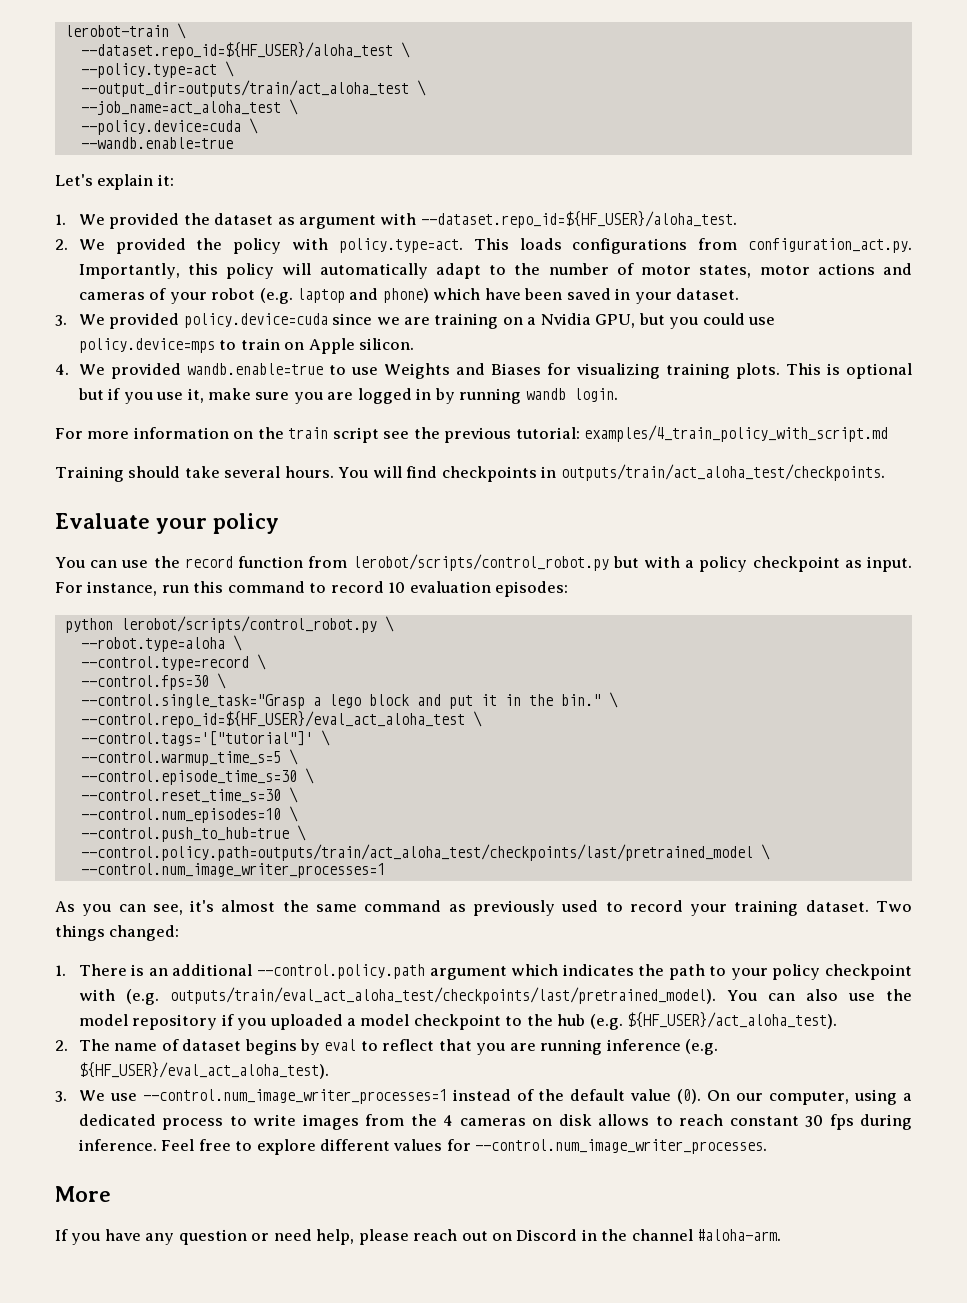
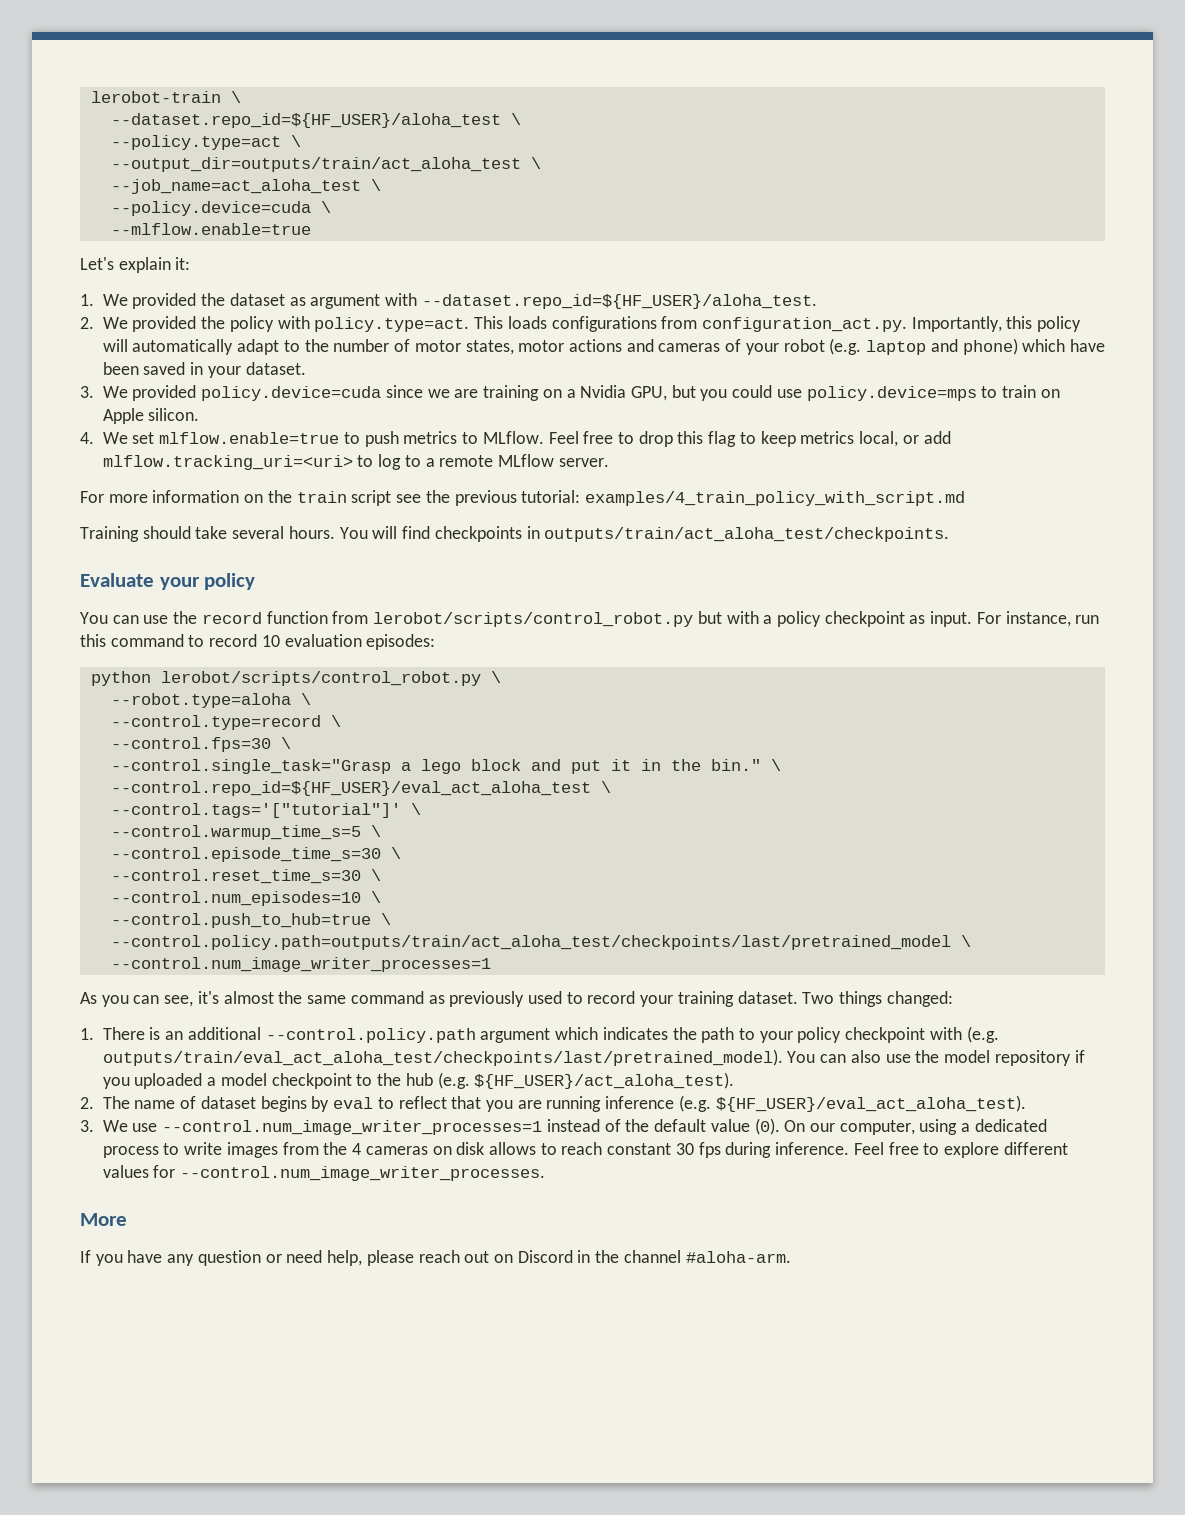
[80,137,233,149] --wandb.enable=true -> [110,223,311,235] --mlflow.enable=true
[110,363,912,379] [77,388,618,404] provided wandb.enable=true to use Weights and Biases for visualizing training plots. This is optional but if you use it, make sure you are logged in by running wandb login. -> [132,431,951,447] [102,454,609,470] set mlflow.enable=true to push metrics to MLflow. Feel free to drop this flag to keep metrics local, or add mlflow.tracking_uri=<uri> to log to a remote MLflow server.

